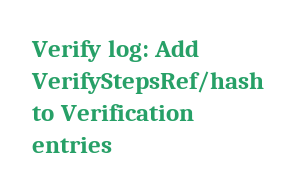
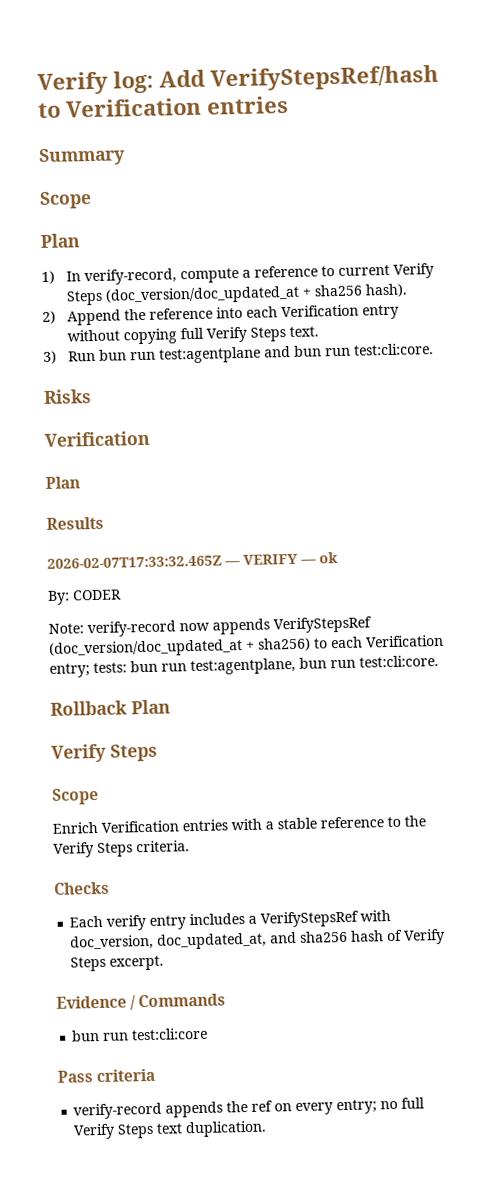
(112, 145) none -> [38,147,126,167] [39,191,92,210] [40,233,80,249] [41,263,435,286] [66,283,409,306] [42,304,400,326] [67,326,320,345] [43,343,435,365] [43,389,92,405] [44,430,151,447] [45,476,80,489] [46,516,104,530] [47,552,338,569] [47,589,122,605] [48,616,372,638] [49,634,444,658] [49,655,439,678] [50,699,171,716] [51,743,158,763] [52,787,99,805] [52,815,426,834] [53,840,190,858] [53,881,110,895] [69,910,392,931] [70,928,446,951] [70,955,165,972] [56,993,227,1011] [71,1027,209,1042] [57,1068,157,1083] [73,1097,426,1120] [73,1120,268,1140] // Summary // Scope // Plan // 1) In verify-record, compute a reference to current Verify Steps (doc_version/doc_updated_at + sha256 hash). // 2) Append the reference into each Verification entry without copying full Verify Steps text. // 3) Run bun run test:agentplane and bun run test:cli:core. // Risks // Verification // Plan // Results // 2026-02-07T17:33:32.465Z — VERIFY — ok // By: CODER // Note: verify-record now appends VerifyStepsRef (doc_version/doc_updated_at + sha256) to each Verification entry; tests: bun run test:agentplane, bun run test:cli:core. // Rollback Plan // Verify Steps // Scope // Enrich Verification entries with a stable reference to the Verify Steps criteria. // Checks // Each verify entry includes a VerifyStepsRef with doc_version, doc_updated_at, and sha256 hash of Verify Steps excerpt. // Evidence / Commands // bun run test:cli:core // Pass criteria // verify-record appends the ref on every entry; no full Verify Steps text duplication.

